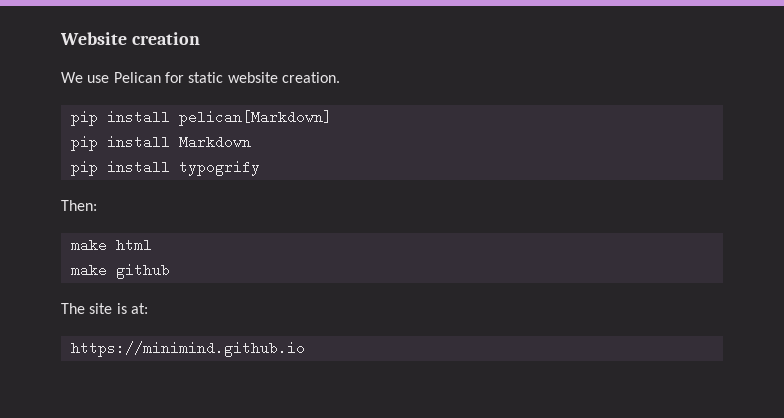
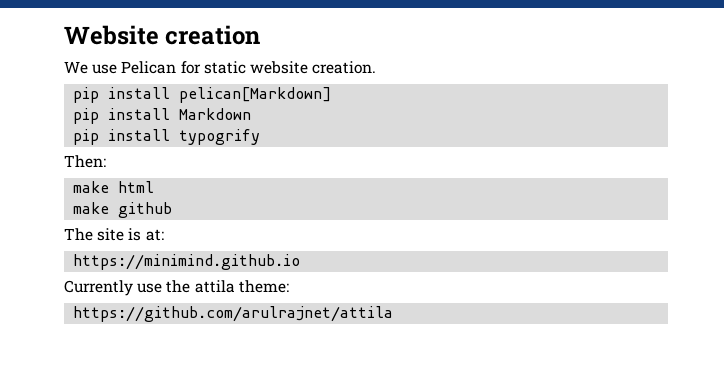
(305, 349) none -> [64,280,289,296] [73,306,394,322] // Currently use the attila theme: // https://github.com/arulrajnet/attila

